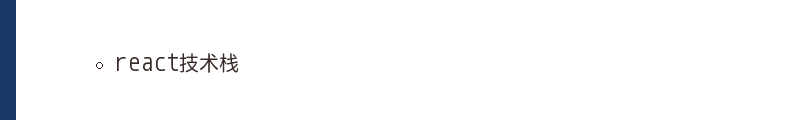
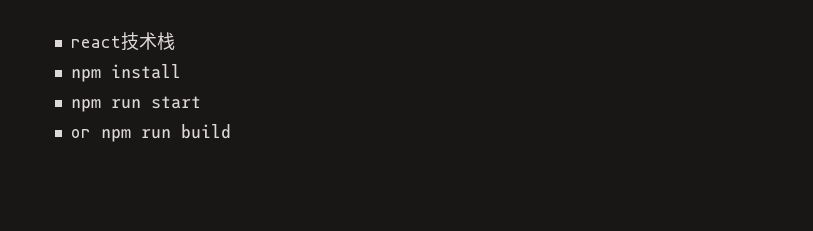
(239, 63) none -> [70,64,181,82] [70,96,201,112] [70,124,231,142] // npm install // npm run start // or npm run build

